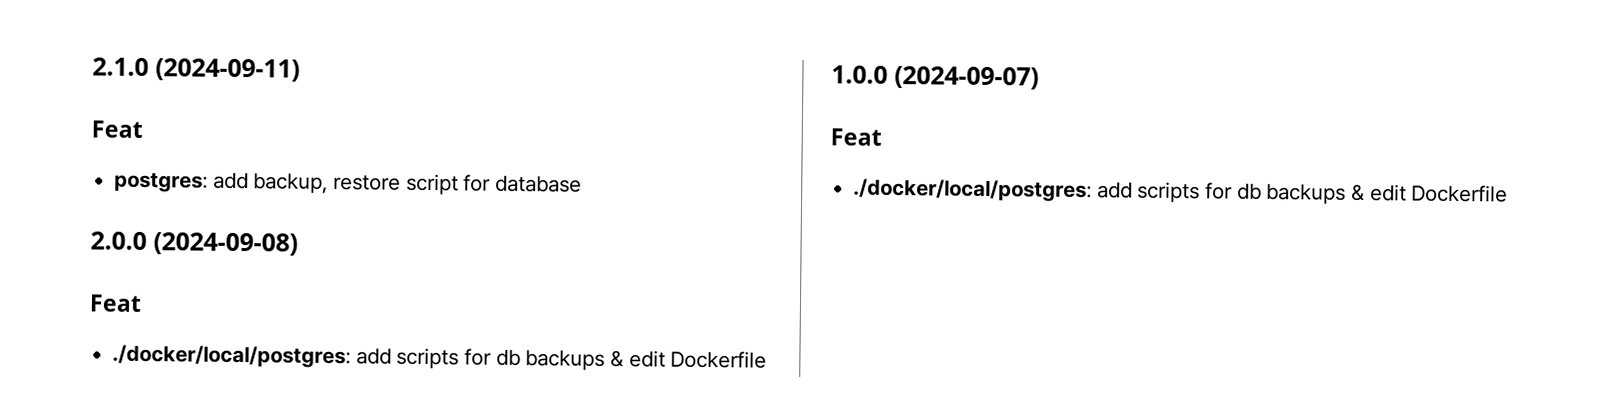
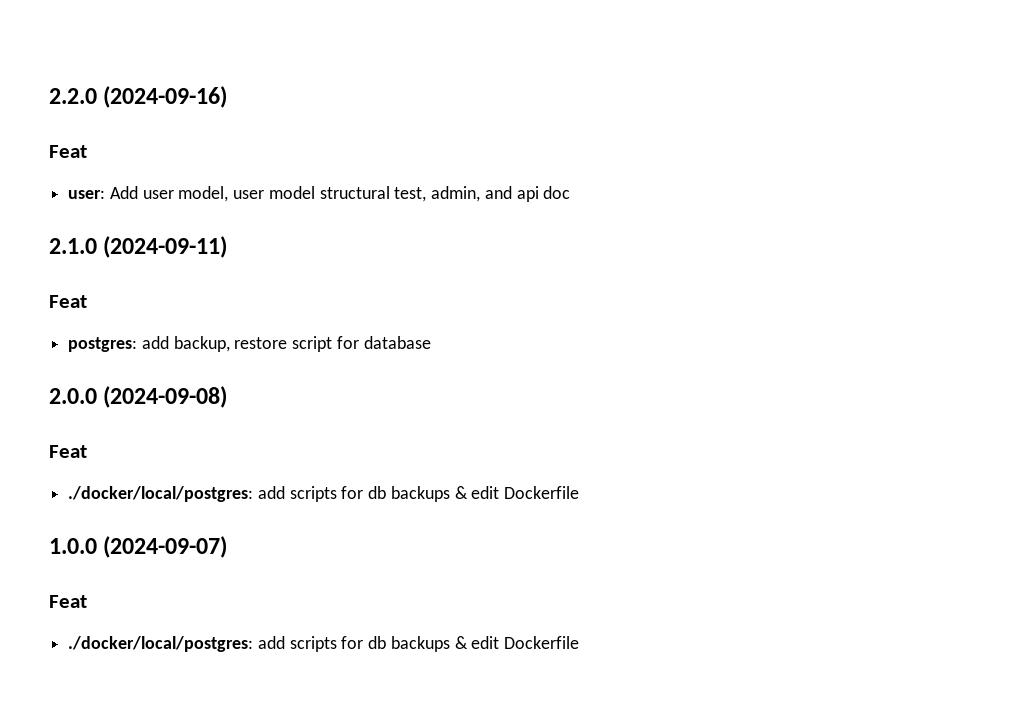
(92, 67) none -> [49,86,228,108] [49,145,87,158] [68,186,571,202] 2.2.0 (2024-09-16) // Feat // user: Add user model, user model structural test, admin, and api doc //

